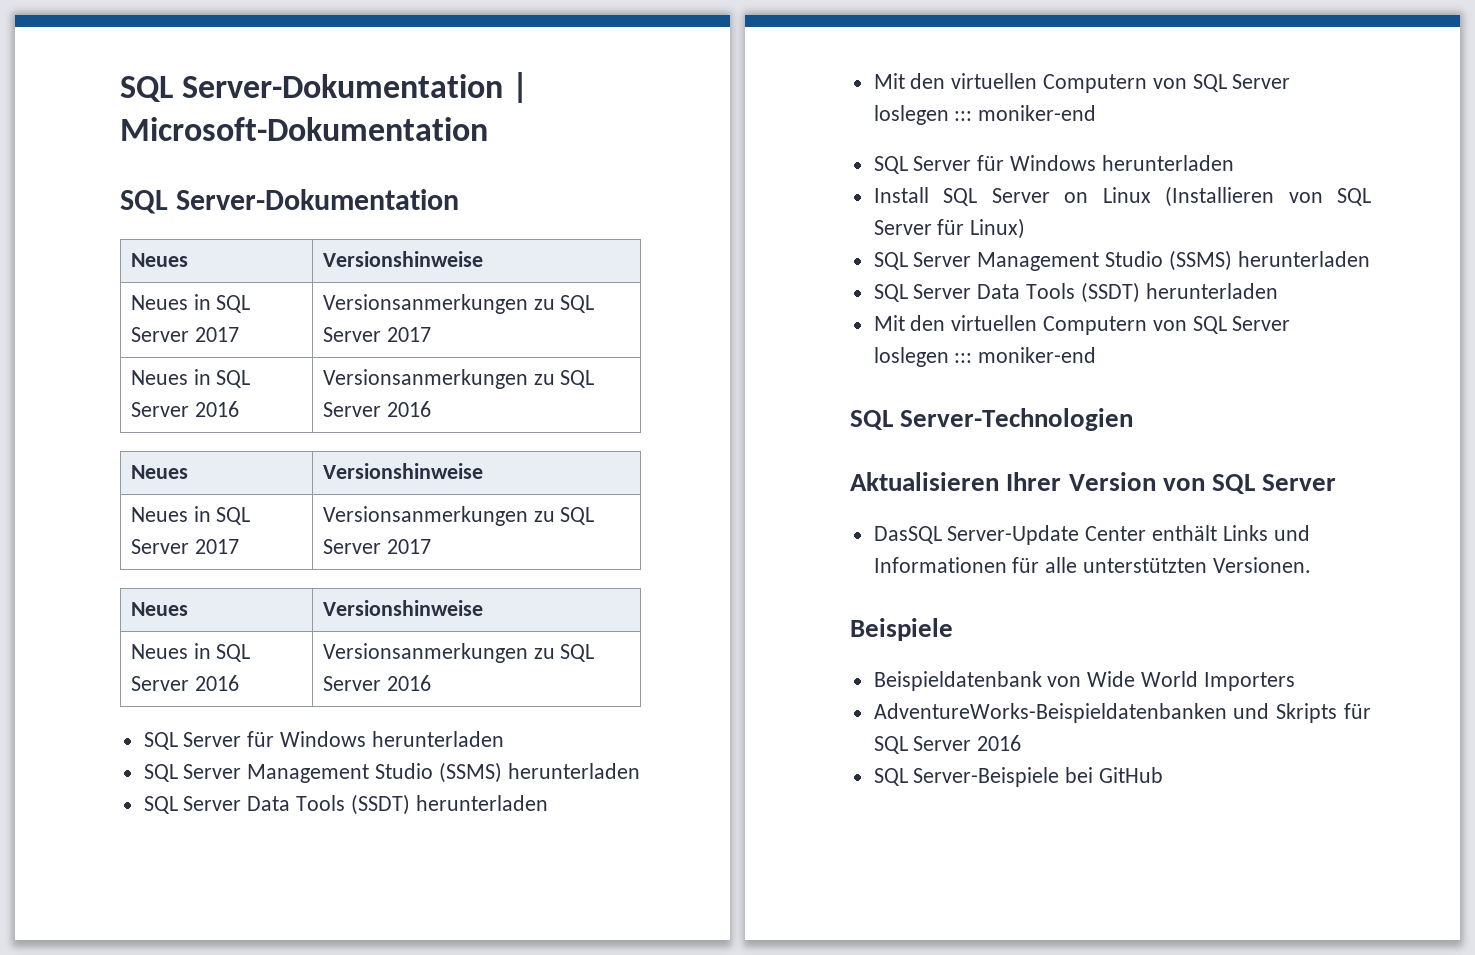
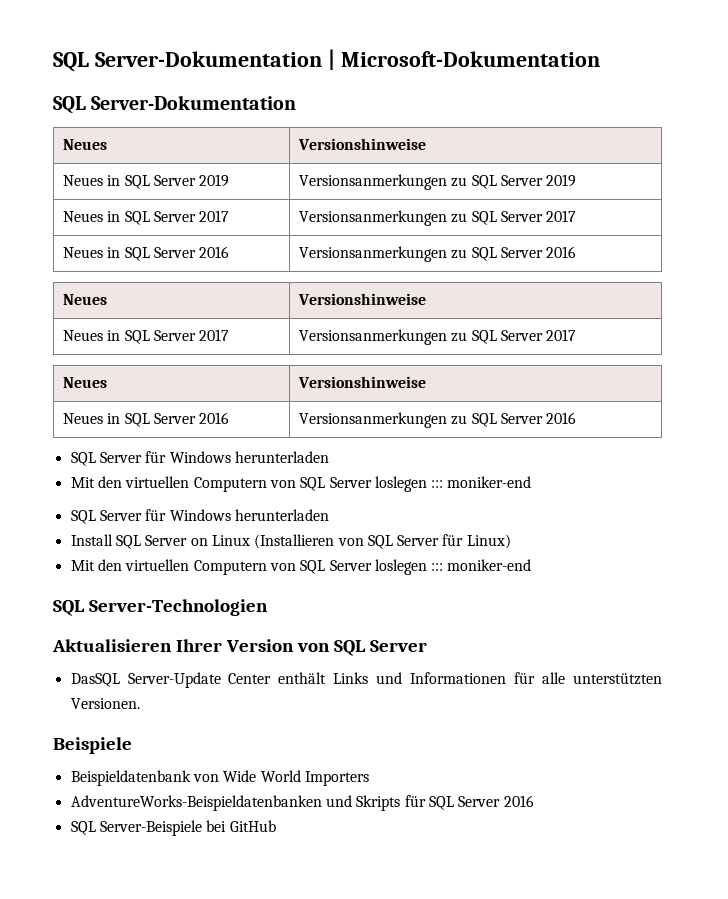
(483, 259) none -> [63,174,230,189] [299,174,577,190] // Neues in SQL Server 2019 | Versionsanmerkungen zu SQL Server 2019
[143,762,640,783] [143,794,548,815] // SQL Server Management Studio (SSMS) herunterladen // SQL Server Data Tools (SSDT) herunterladen -> (329, 457) none
[873,250,1370,271] [873,282,1278,303] // SQL Server Management Studio (SSMS) herunterladen // SQL Server Data Tools (SSDT) herunterladen -> (511, 541) none

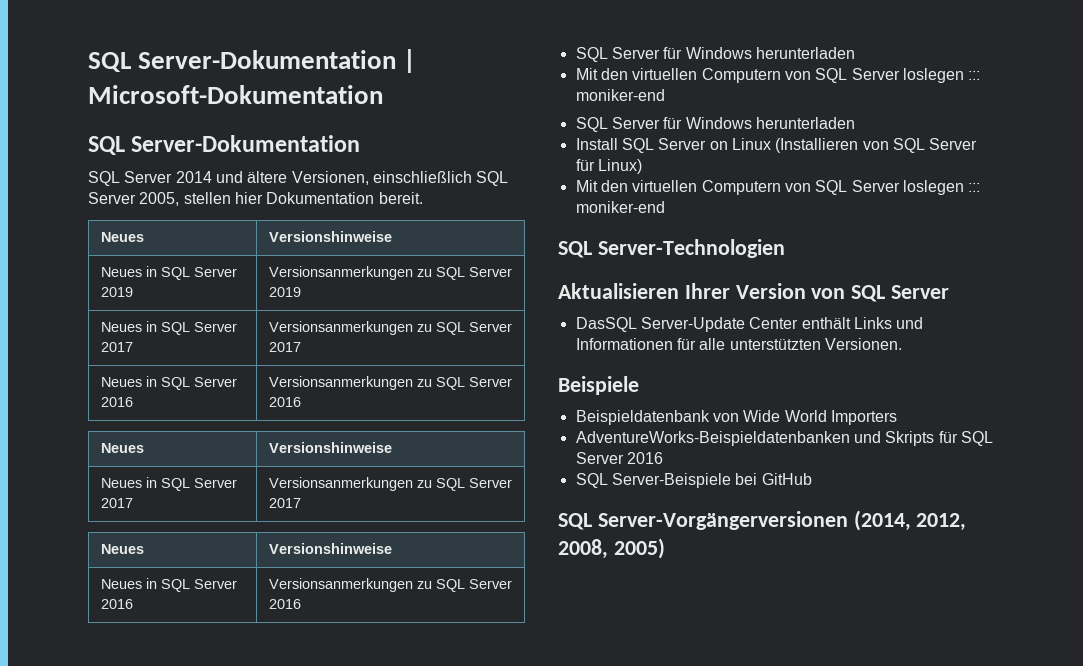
(297, 102) none -> [88,171,509,186] [88,192,423,206] // SQL Server 2014 und ältere Versionen, einschließlich SQL Server 2005, stellen hier Dokumentation bereit.
(276, 826) none -> [558,510,967,531] [558,538,665,559] // SQL Server-Vorgängerversionen (2014, 2012, 2008, 2005)

